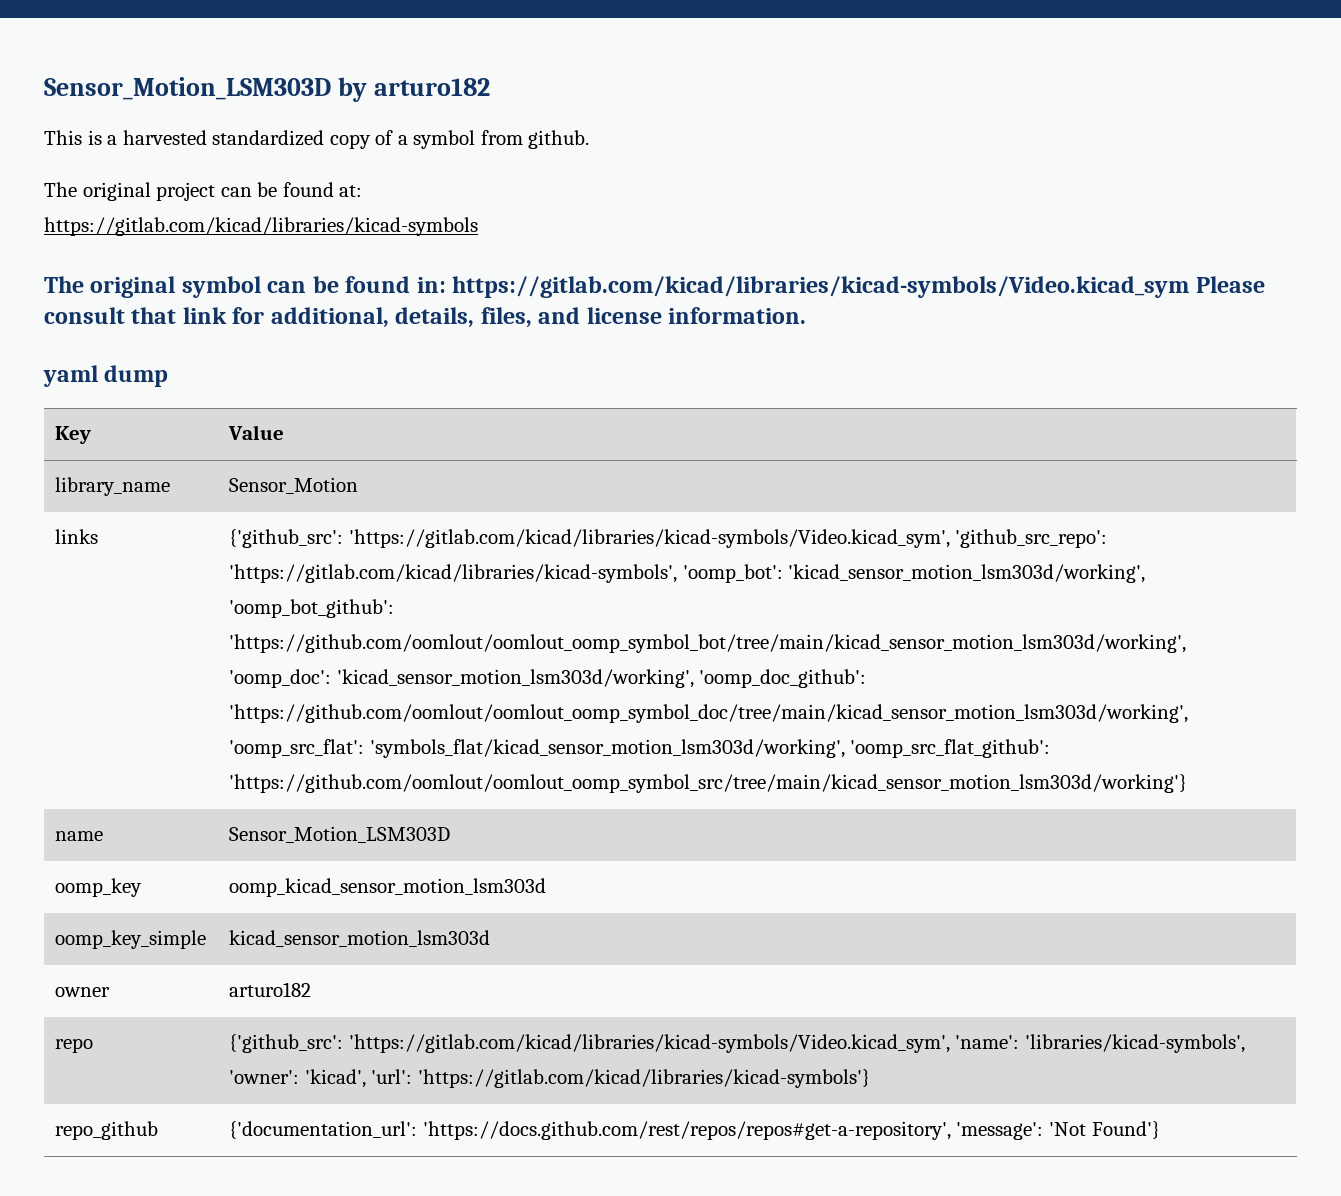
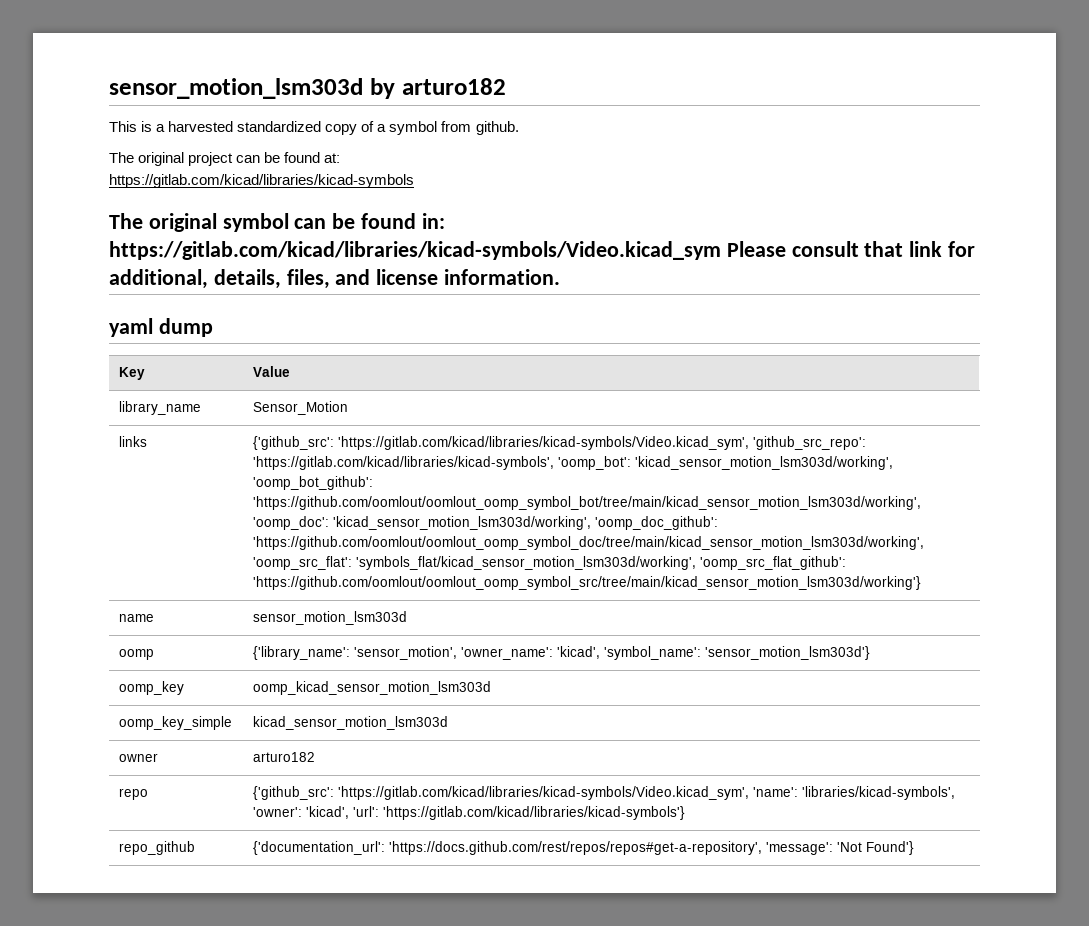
[44,77,331,100] Sensor_Motion_LSM303D -> [109,78,363,99] sensor_motion_lsm303d
[229,826,451,843] Sensor_Motion_LSM303D -> [253,611,408,625] [119,649,155,660] [253,646,871,660] sensor_motion_lsm303d // oomp | {'library_name': 'sensor_motion', 'owner_name': 'kicad', 'symbol_name': 'sensor_motion_lsm303d'}

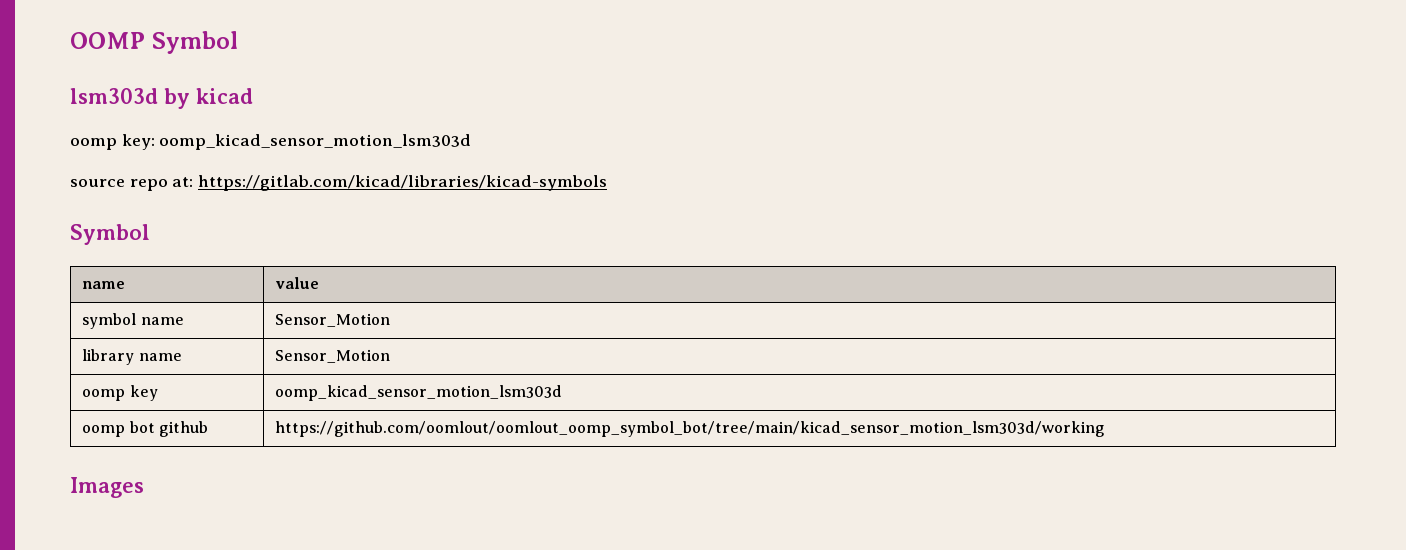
[109,78,506,99] [109,121,519,135] [109,152,321,166] sensor_motion_lsm303d by arturo182 // This is a harvested standardized copy of a symbol from github. // The original project can be found -> [70,31,238,54] [70,88,253,109] [70,134,472,150] [70,179,168,191] OOMP Symbol // lsm303d by kicad // oomp key: oomp_kicad_sensor_motion_lsm303d // source repo
(341, 158) // -> (194, 182) none
[109,213,445,232] [109,241,976,260] [109,269,561,289] [109,318,213,337] [119,367,146,380] [253,366,291,377] [119,401,202,415] [253,401,349,415] [119,436,148,447] [253,436,867,450] [253,456,894,470] [253,476,374,490] [253,496,922,510] [253,516,719,530] [253,536,925,550] [253,556,847,570] [253,576,922,590] [119,614,155,622] [253,611,408,625] [119,649,155,660] [253,646,871,660] [119,681,185,695] [253,681,492,695] [119,716,233,730] [253,716,449,730] [119,753,159,762] [253,752,316,762] [119,788,149,800] [253,786,956,800] [253,806,686,820] [119,841,196,855] [253,841,915,855] The original symbol can be found in: https://gitlab.com/kicad/libraries/kicad-symbols/Video.kicad_sym Please consult that link for additional, details, files, and license information. // yaml dump // Key | Value // library_name | Sensor_Motion // links | {'github_src': 'https://gitlab.com/kicad/libraries/kicad-symbols/Video.kicad_sym', 'github_src_repo': 'https://gitlab.com/kicad/libraries/kicad-symbols', 'oomp_bot': 'kicad_sensor_motion_lsm303d/working', 'oomp_bot_github': 'https://github.com/oomlout/oomlout_oomp_symbol_bot/tree/main/kicad_sensor_motion_lsm303d/working', 'oomp_doc': 'kicad_sensor_motion_lsm303d/working', 'oomp_doc_github': 'https://github.com/oomlout/oomlout_oomp_symbol_doc/tree/main/kicad_sensor_motion_lsm303d/working', 'oomp_src_flat': 'symbols_flat/kicad_sensor_motion_lsm303d/working', 'oomp_src_flat_github': 'https://github.com/oomlout/oomlout_oomp_symbol_src/tree/main/kicad_sensor_motion_lsm303d/working'} // name | sensor_motion_lsm303d // oomp | {'library_name': 'sensor_motion', 'owner_name': 'kicad', 'symbol_name': 'sensor_motion_lsm303d'} // oomp_key | oomp_kicad_sensor_motion_lsm303d // oomp_key_simple | kicad_sensor_motion_lsm303d // owner | arturo182 // repo | {'github_src': 'https://gitlab.com/kicad/libraries/kicad-symbols/Video.kicad_sym', 'name': 'libraries/kicad-symbols', 'owner': 'kicad', 'url': 'https://gitlab.com/kicad/libraries/kicad-symbols'} // repo_github | {'documentation_url': 'https://docs.github.com/rest/repos/repos#get-a-repository', 'message': 'Not Found'} -> [70,224,150,245] [82,281,126,289] [275,277,320,289] [82,313,184,329] [275,313,391,327] [82,349,182,365] [275,349,391,363] [82,385,158,401] [275,385,563,401] [82,421,209,437] [275,421,1106,437] [70,477,144,498] Symbol // name | value // symbol name | Sensor_Motion // library name | Sensor_Motion // oomp key | oomp_kicad_sensor_motion_lsm303d // oomp bot github | https://github.com/oomlout/oomlout_oomp_symbol_bot/tree/main/kicad_sensor_motion_lsm303d/working // Images

